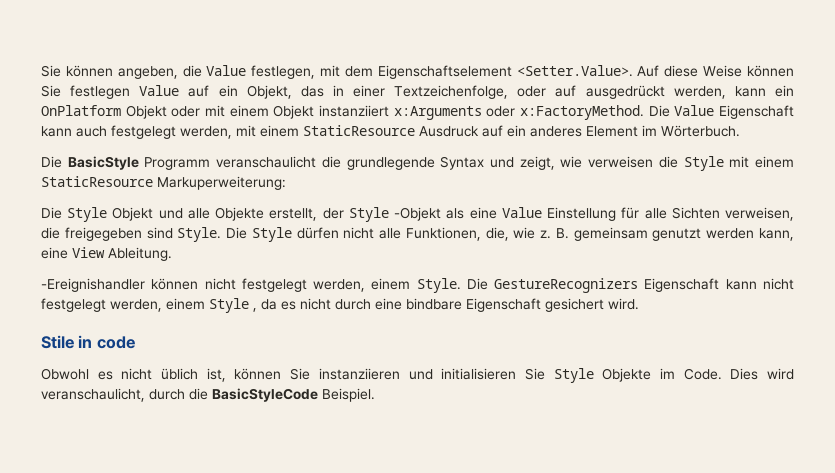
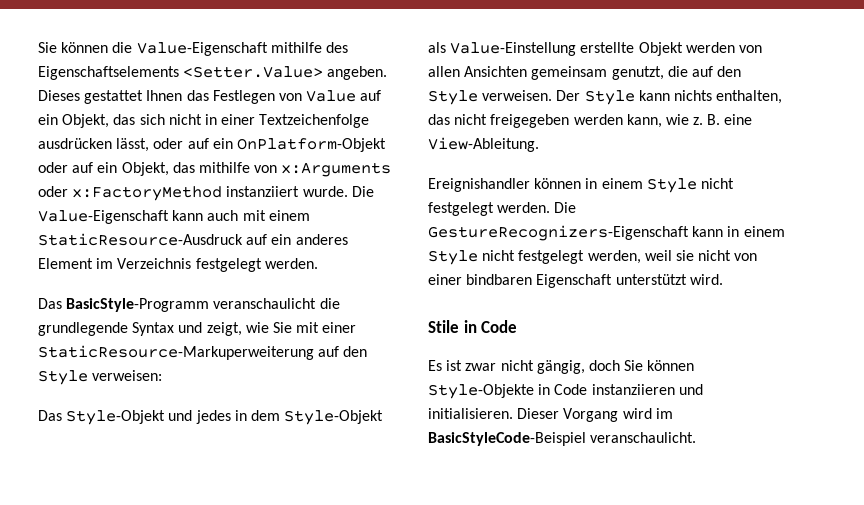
[41,65,794,79] [41,85,131,99] Sie können angeben, die Value festlegen, mit dem Eigenschaftselement <Setter.Value>. Auf diese Weise können Sie festlegen -> [38,42,348,56] [38,66,388,80] [38,90,302,104] Sie können die Value-Eigenschaft mithilfe des Eigenschaftselements <Setter.Value> angeben. Dieses gestattet Ihnen das Festlegen von
[332,85,794,99] [41,105,794,120] [41,125,479,139] in einer Textzeichenfolge, oder auf ausgedrückt werden, kann ein OnPlatform Objekt oder mit einem Objekt instanziiert x:Arguments oder x:FactoryMethod. Die Value Eigenschaft kann auch festgelegt werden, mit einem StaticResource Ausdruck -> [139,114,370,128] [38,138,386,152] [38,162,392,177] [38,186,374,201] [38,210,310,224] [38,233,243,246] sich nicht in einer Textzeichenfolge ausdrücken lässt, oder auf ein OnPlatform-Objekt oder auf ein Objekt, das mithilfe von x:Arguments oder x:FactoryMethod instanziiert wurde. Die Value-Eigenschaft kann auch mit einem StaticResource-Ausdruck
[661,125,740,137] [41,156,211,170] Wörterbuch. // Die BasicStyle Programm -> [117,258,318,272] [38,298,210,312] Verzeichnis festgelegt werden. // Das BasicStyle-Programm
[588,156,794,171] [41,176,286,190] [41,207,795,222] [41,227,794,242] [41,247,172,261] [41,278,794,293] [41,298,639,313] [41,335,135,349] [41,368,794,383] [41,388,375,402] verweisen die Style mit einem StaticResource Markuperweiterung: // Die Style Objekt und alle Objekte erstellt, der Style -Objekt als eine Value Einstellung für alle Sichten verweisen, die freigegeben sind Style. Die Style dürfen nicht alle Funktionen, die, wie z. B. gemeinsam genutzt werden kann, eine View Ableitung. // -Ereignishandler können nicht festgelegt werden, einem Style. Die GestureRecognizers Eigenschaft kann nicht festgelegt werden, einem Style , da es nicht durch eine bindbare Eigenschaft gesichert wird. // Stile in code // Obwohl es nicht üblich ist, können Sie instanziieren und initialisieren Sie Style Objekte im Code. Dies wird veranschaulicht, durch die BasicStyleCode Beispiel. -> [272,322,357,333] [38,345,368,360] [38,370,163,385] [38,410,384,425] [428,42,762,56] [428,66,742,80] [428,90,783,105] [428,114,753,128] [428,137,539,152] [428,178,734,193] [428,202,577,216] [428,225,785,241] [428,250,758,265] [428,274,723,288] [428,320,518,333] [428,360,695,374] [428,384,703,399] [428,408,673,422] [428,432,697,446] Sie mit einer StaticResource-Markuperweiterung auf den Style verweisen: // Das Style-Objekt und jedes in dem Style-Objekt als Value-Einstellung erstellte Objekt werden von allen Ansichten gemeinsam genutzt, die auf den Style verweisen. Der Style kann nichts enthalten, das nicht freigegeben werden kann, wie z. B. eine View-Ableitung. // Ereignishandler können in einem Style nicht festgelegt werden. Die GestureRecognizers-Eigenschaft kann in einem Style nicht festgelegt werden, weil sie nicht von einer bindbaren Eigenschaft unterstützt wird. // Stile in Code // Es ist zwar nicht gängig, doch Sie können Style-Objekte in Code instanziieren und initialisieren. Dieser Vorgang wird im BasicStyleCode-Beispiel veranschaulicht.

